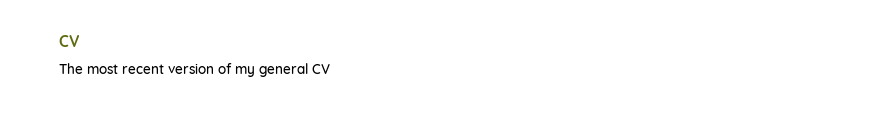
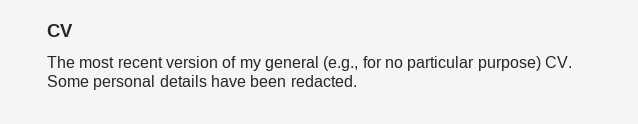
[312,64,330,74] CV -> [323,56,572,71] [47,75,357,90] (e.g., for no particular purpose) CV. Some personal details have been redacted.

